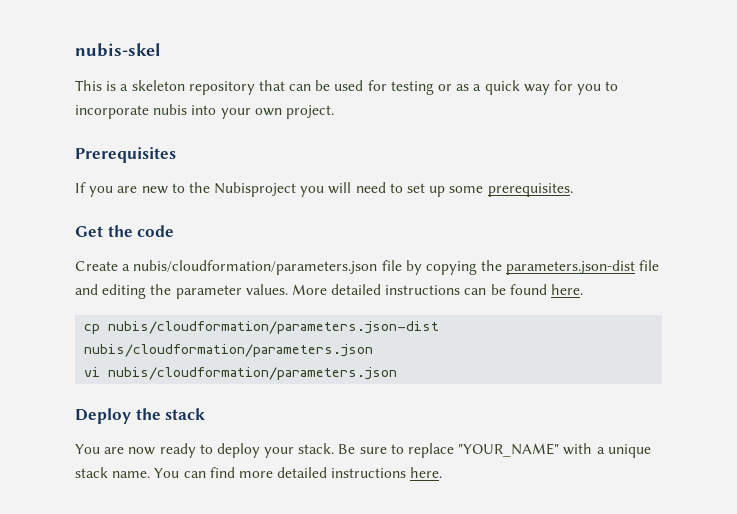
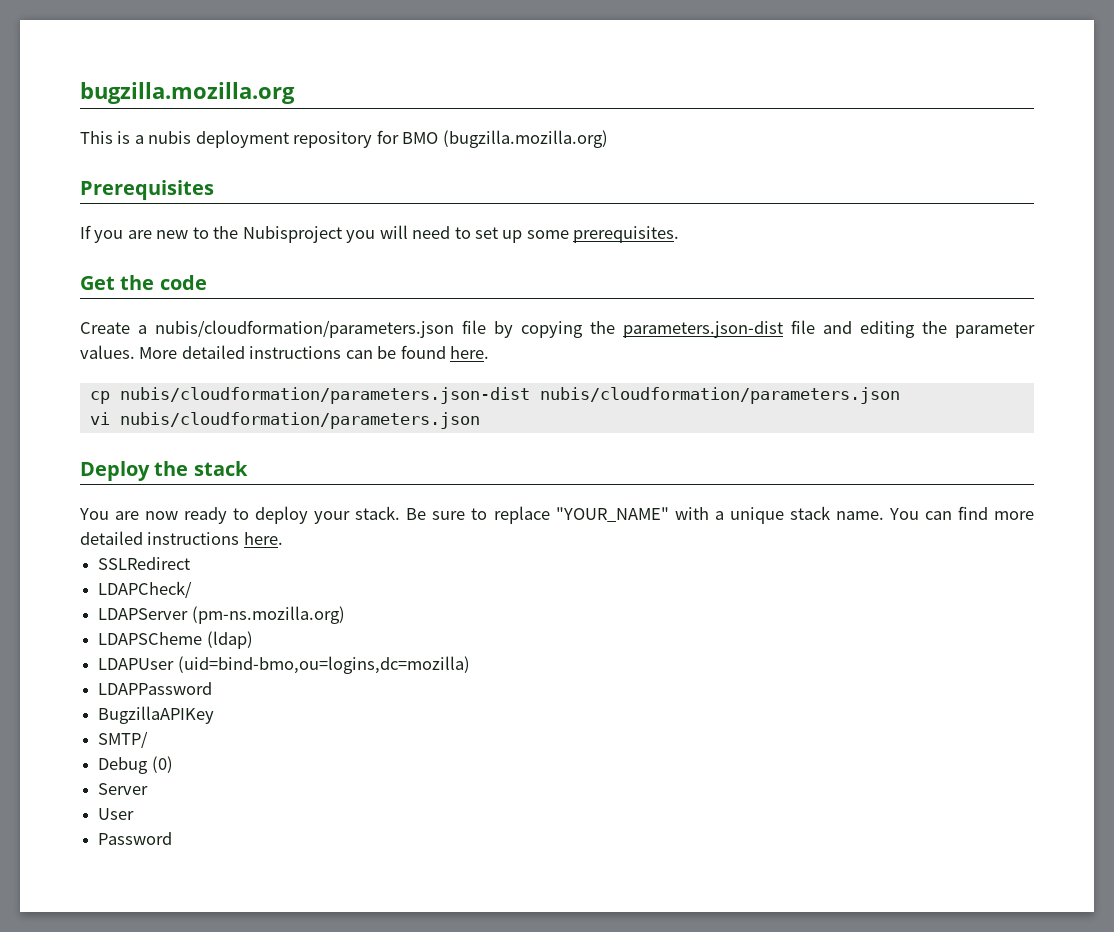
[75,43,160,57] nubis-skel -> [80,82,295,104] bugzilla.mozilla.org
[131,80,619,95] [75,104,334,119] skeleton repository that can be used for testing or as a quick way for you to incorporate nubis into your own project. -> [148,130,608,148] nubis deployment repository for BMO (bugzilla.mozilla.org)
(443, 472) none -> [98,557,191,570] [98,581,193,598] [98,606,345,624] [98,631,253,649] [98,656,470,674] [98,682,213,695] [98,706,215,724] [98,731,149,748] [98,756,173,774] [98,783,149,795] [98,808,135,820] [98,832,173,845] // SSLRedirect // LDAPCheck/ // LDAPServer (pm-ns.mozilla.org) // LDAPSCheme (ldap) // LDAPUser (uid=bind-bmo,ou=logins,dc=mozilla) // LDAPPassword // BugzillaAPIKey // SMTP/ // Debug (0) // Server // User // Password

